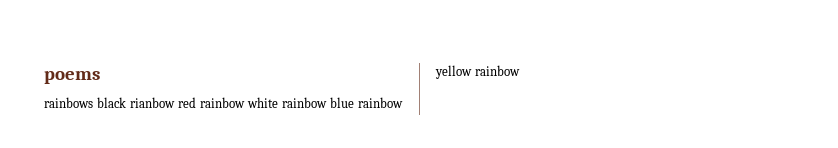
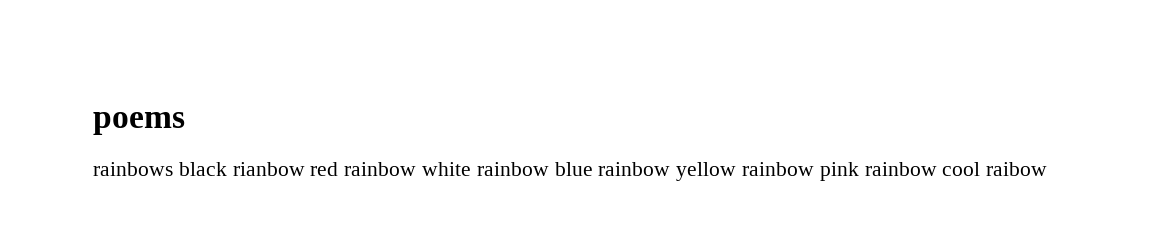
(520, 70) none -> [819,162,1048,181] pink rainbow cool raibow

